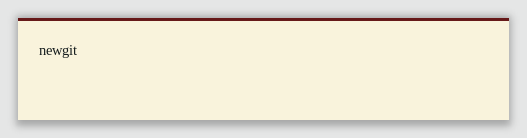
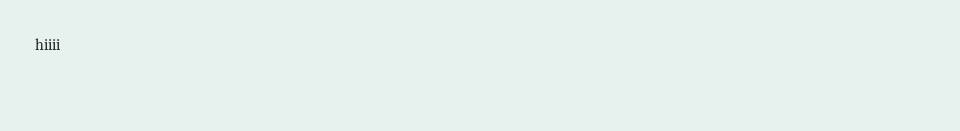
[39,45,77,58] newgit -> [35,38,61,50] hiiii

